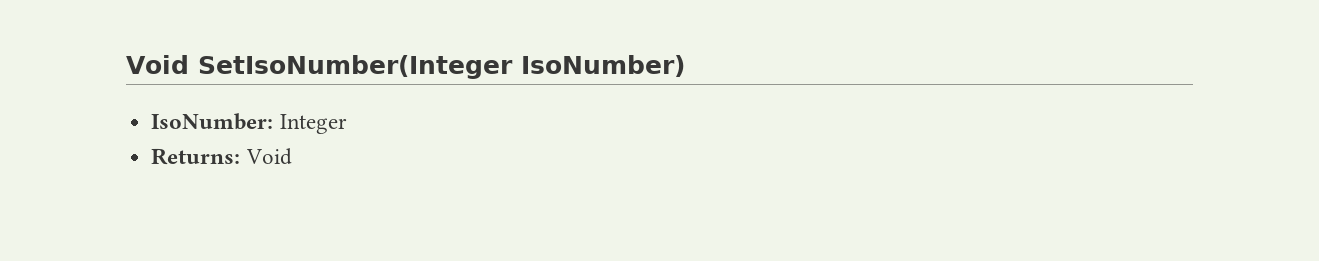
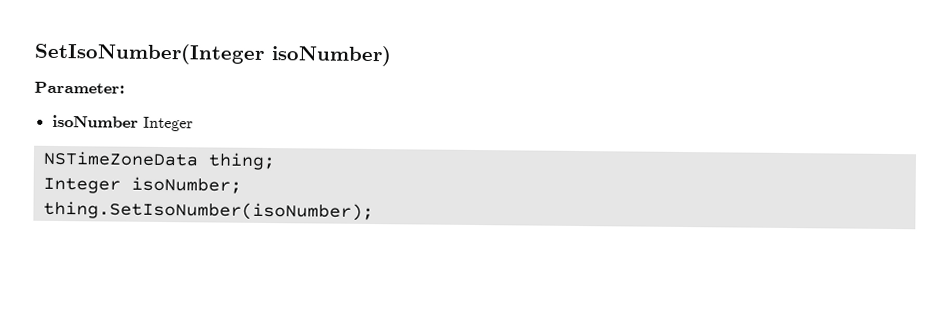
[126,55,685,79] [151,113,347,134] [151,148,292,165] Void SetIsoNumber(Integer IsoNumber) // IsoNumber: Integer // Returns: Void -> [34,42,392,67] [34,81,125,94] [51,114,193,132] [42,150,276,171] [42,176,242,194] [42,200,374,222] SetIsoNumber(Integer isoNumber) // Parameter: // isoNumber Integer // NSTimeZoneData thing; // Integer isoNumber; // thing.SetIsoNumber(isoNumber);

